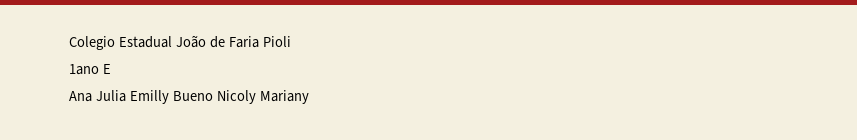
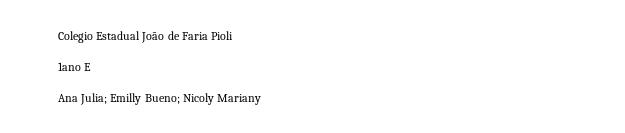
[95,90,213,104] Julia Emilly Bueno -> [80,93,180,105] Julia; Emilly Bueno;

